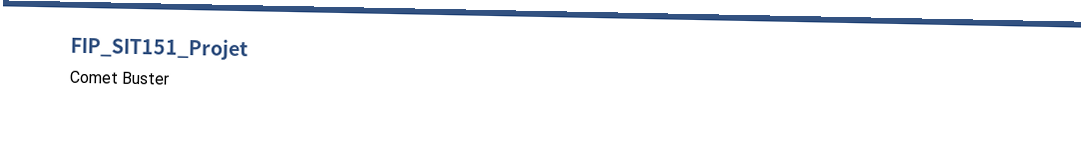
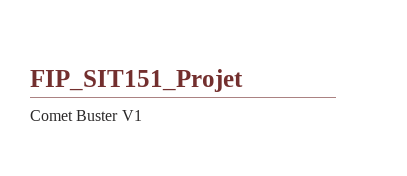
(171, 78) none -> [121,110,142,121] V1

